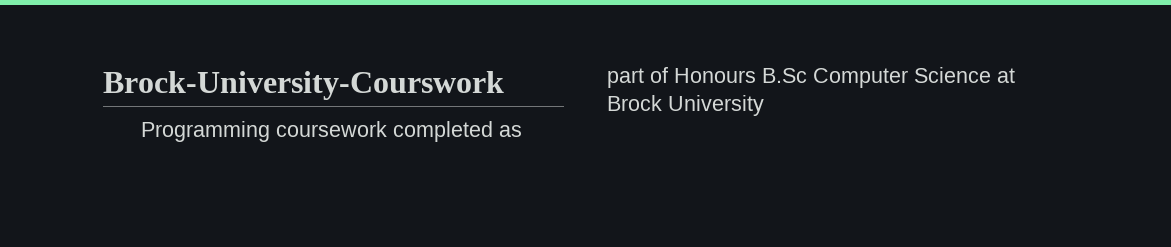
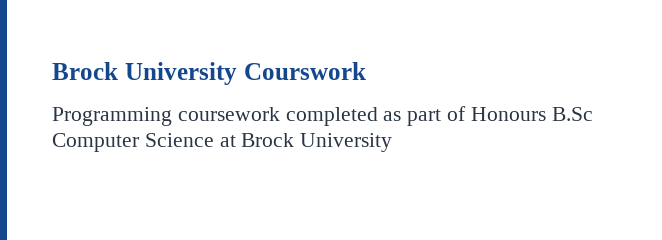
[103,71,504,100] Brock-University-Courswork -> [52,62,366,85] Brock University Courswork

